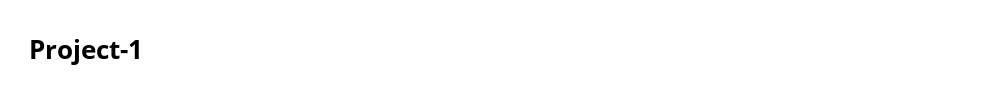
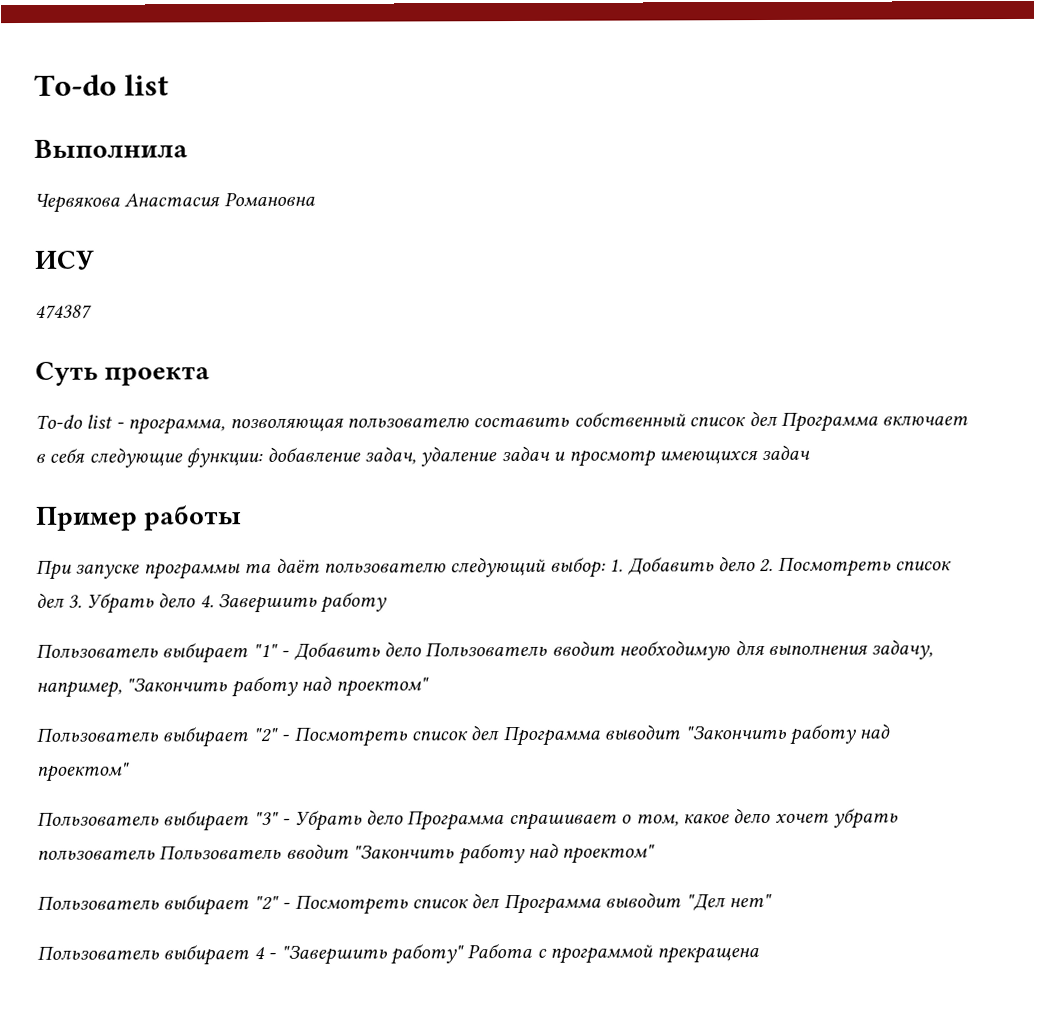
[29,39,143,65] Project-1 -> [34,74,170,96] [34,139,188,158] [34,191,315,213] [34,250,95,270] [35,304,92,319] [35,361,211,386] [35,410,969,435] [35,444,811,468] [35,505,243,531] [36,556,953,580] [36,592,388,614] [36,639,934,664] [36,675,429,698] [36,723,891,748] [37,762,130,782] [37,807,900,832] [37,842,656,865] [37,892,772,916] [37,943,759,966] To-do list // Выполнила // Червякова Анастасия Романовна // ИСУ // 474387 // Суть проекта // To-do list - программа, позволяющая пользователю составить собственный список дел Программа включает в себя следующие функции: добавление задач, удаление задач и просмотр имеющихся задач // Пример работы // При запуске программы та даёт пользователю следующий выбор: 1. Добавить дело 2. Посмотреть список дел 3. Убрать дело 4. Завершить работу // Пользователь выбирает "1" - Добавить дело Пользователь вводит необходимую для выполнения задачу, например, "Закончить работу над проектом" // Пользователь выбирает "2" - Посмотреть список дел Программа выводит "Закончить работу над проектом" // Пользователь выбирает "3" - Убрать дело Программа спрашивает о том, какое дело хочет убрать пользователь Пользователь вводит "Закончить работу над проектом" // Пользователь выбирает "2" - Посмотреть список дел Программа выводит "Дел нет" // Пользователь выбирает 4 - "Завершить работу" Работа с программой прекращена

